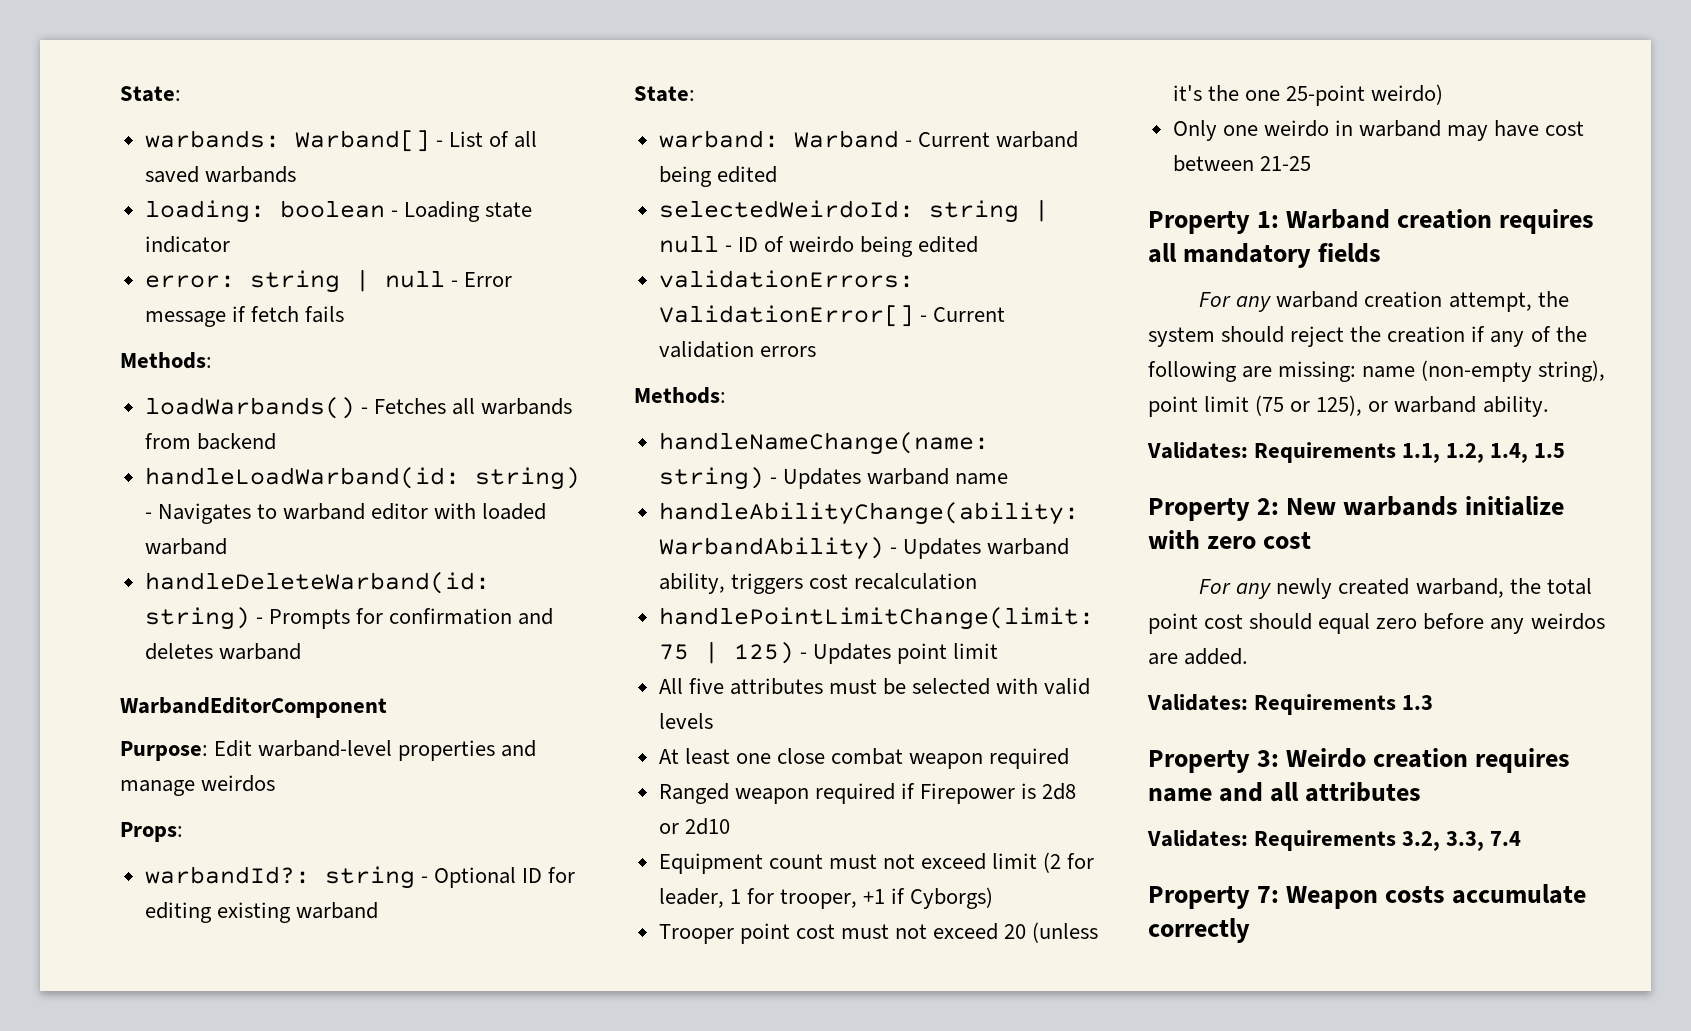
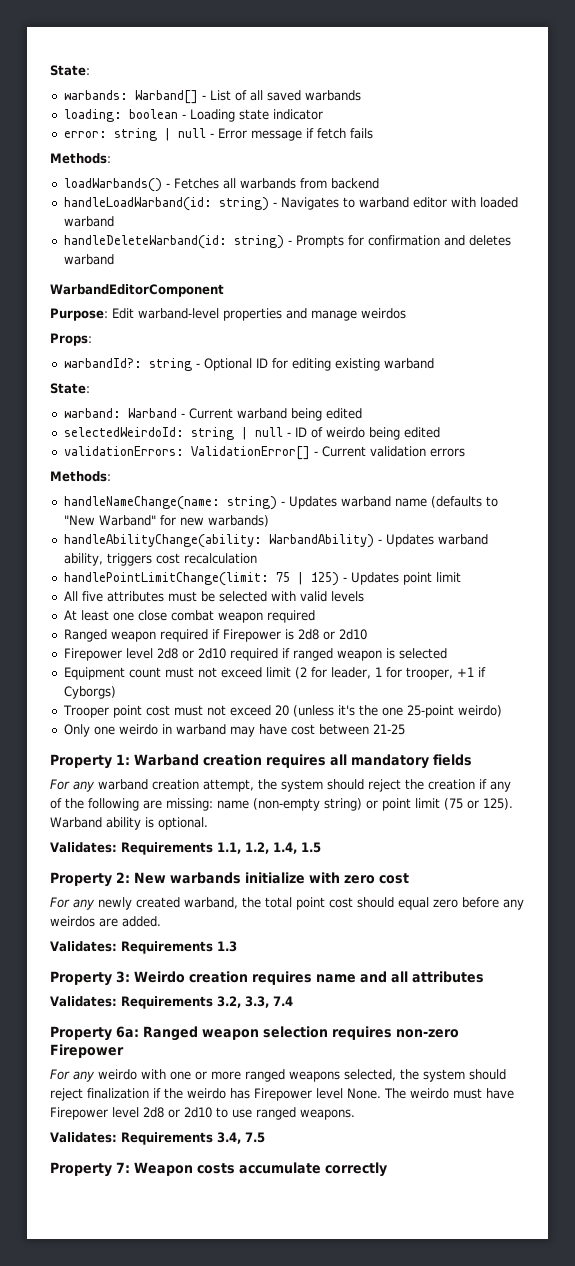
(1009, 479) none -> [430,496,498,508] [63,515,269,527] (defaults to "New Warband" for new warbands)
(730, 826) none -> [63,648,447,661] // Firepower level 2d8 or 2d10 required if ranged weapon is selected
[1538,360,1606,382] string), -> [324,798,378,811] string) or
[1316,395,1549,417] 125), or warband ability. -> [483,798,513,810] [50,817,208,830] 125). Warband ability is optional.
(1522, 838) none -> [50,1026,459,1041] [50,1044,124,1058] [50,1069,506,1082] [50,1088,514,1101] [50,1107,355,1120] [50,1132,265,1145] // Property 6a: Ranged weapon selection requires non-zero Firepower // For any weirdo with one or more ranged weapons selected, the system should reject finalization if the weirdo has Firepower level None. The weirdo must have Firepower level 2d8 or 2d10 to use ranged weapons. // Validates: Requirements 3.4, 7.5

